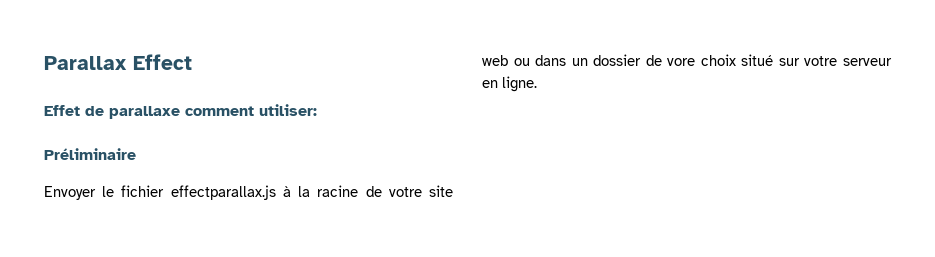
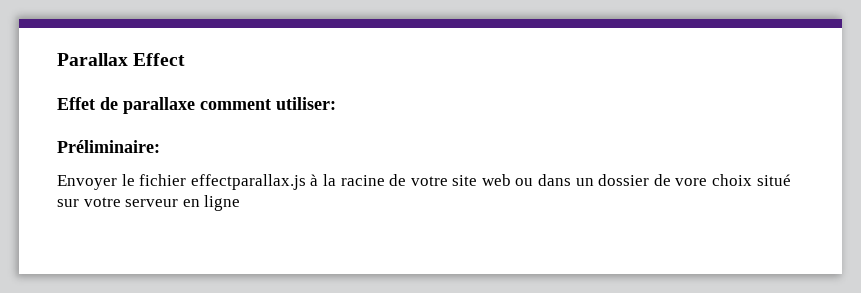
[44,148,136,160] Préliminaire -> [57,140,160,153] Préliminaire:
[502,76,537,92] ligne. -> [204,195,241,211] ligne

